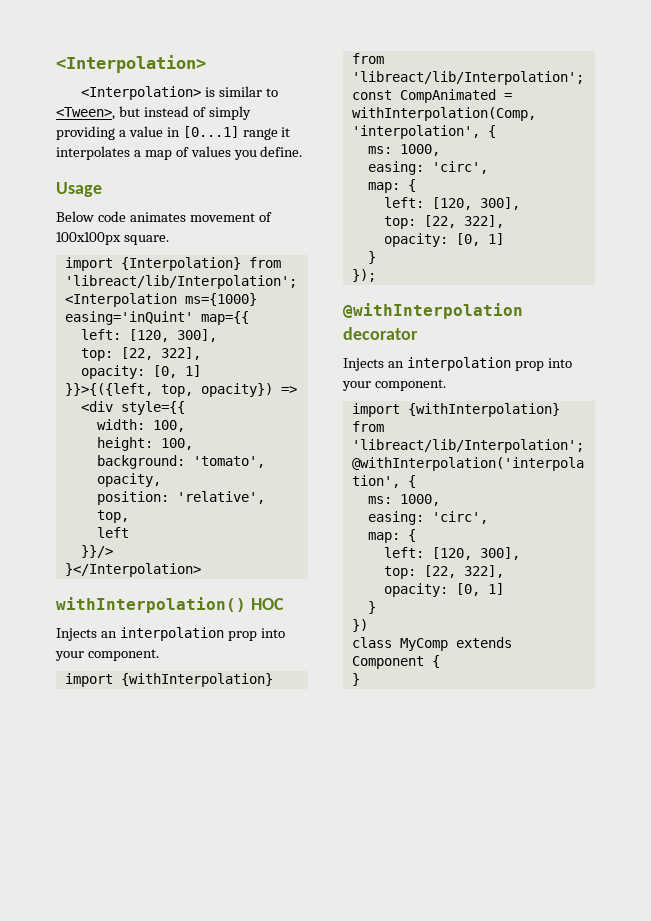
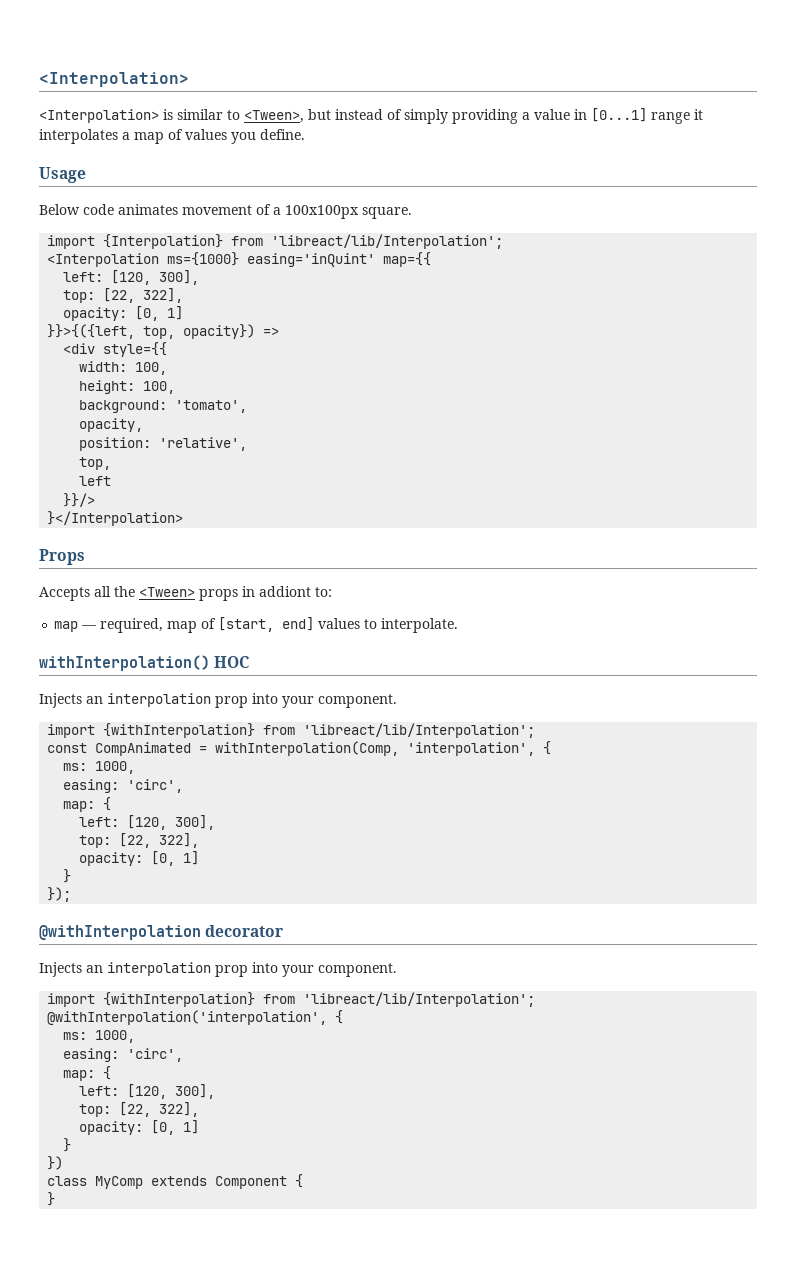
(272, 217) none -> [273,207,281,215] a
(201, 570) none -> [39,549,85,565] [39,586,332,601] [54,617,459,633] // Props // Accepts all the <Tween> props in addiont to: // map — required, map of [start, end] values to interpolate.

